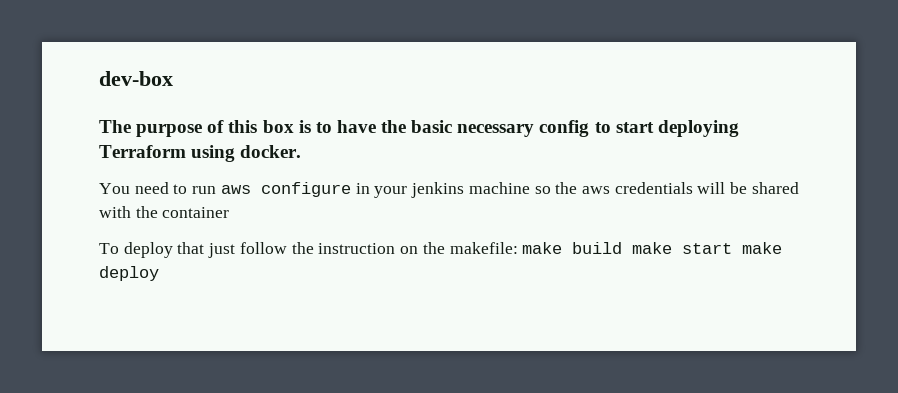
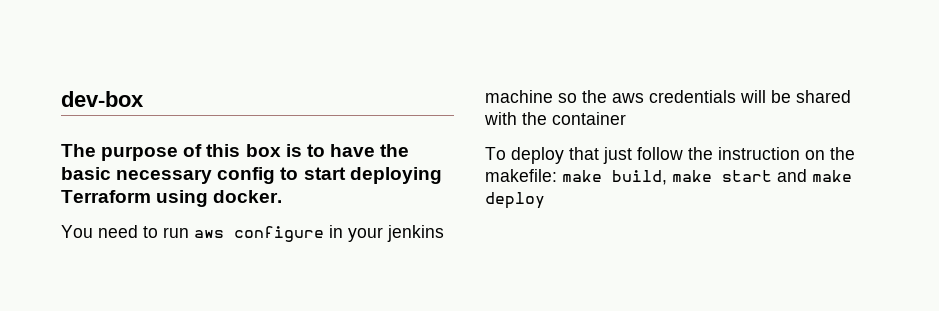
[572,242,623,254] build -> [612,170,667,185] build,
(733, 248) none -> [777,169,807,182] and

